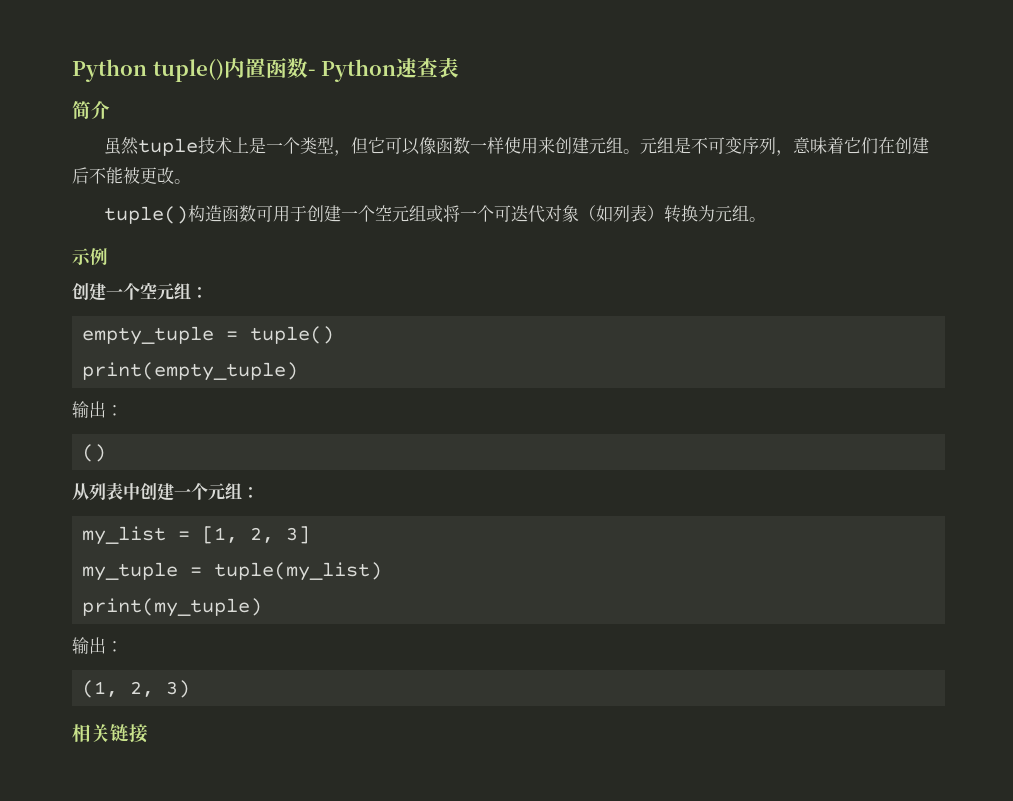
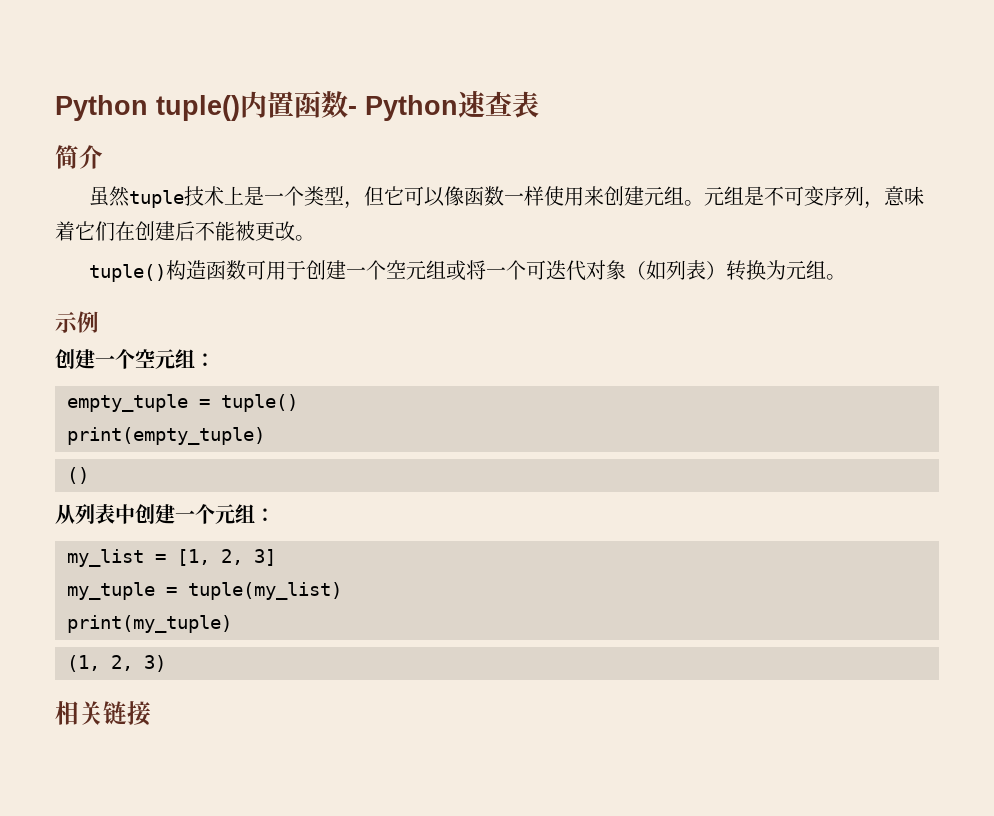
[72,401,123,418] // 输出： -> (265, 436) none
[72,637,123,654] // 输出： -> (232, 624) none

